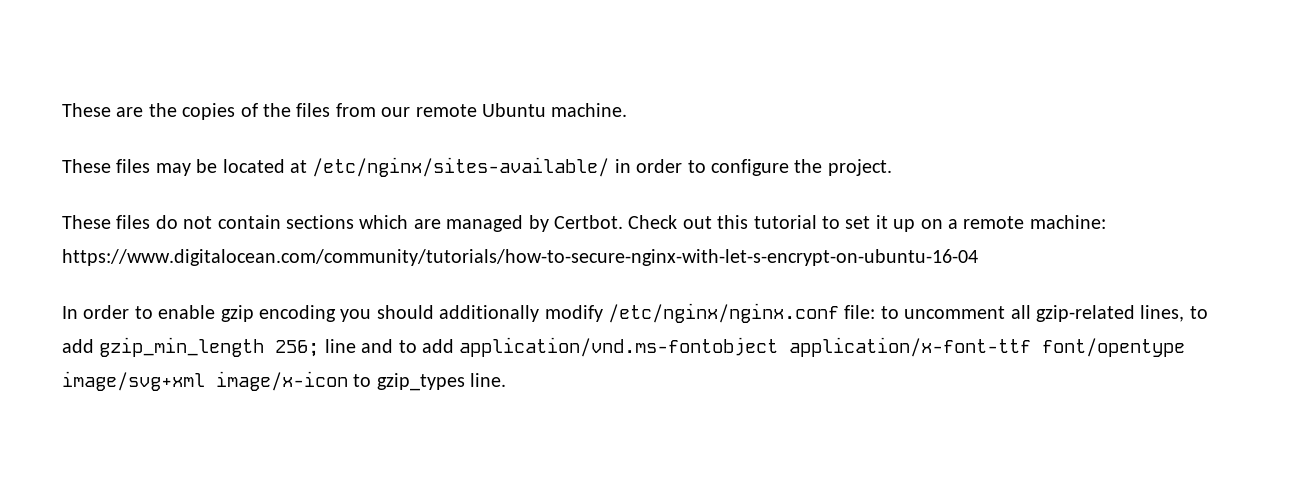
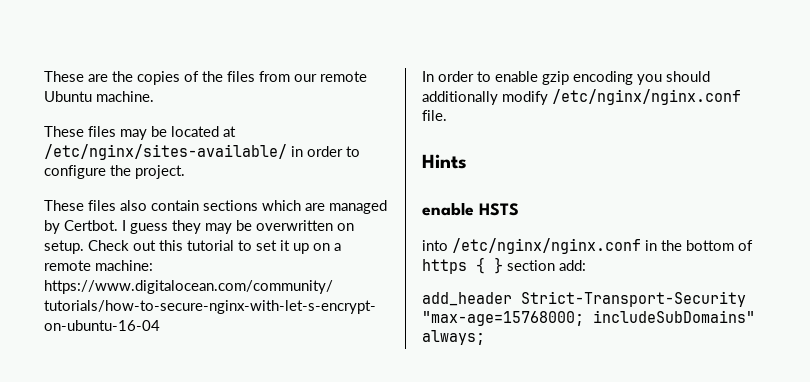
[155,215,213,229] do not -> [120,200,147,211] also
(623, 222) none -> [122,220,354,234] [44,240,84,254] I guess they may be overwritten on setup.
[844,305,1208,322] [62,337,1186,357] [62,371,507,391] file: to uncomment all gzip-related lines, to add gzip_min_length 256; line and to add application/vnd.ms-fontobject application/x-font-ttf font/opentype image/svg+xml image/x-icon to gzip_types line. -> [422,110,447,121] [422,154,467,169] [422,202,519,216] [422,238,753,254] [422,257,586,274] [422,291,746,307] [422,310,755,326] [422,330,485,345] file. // Hints // enable HSTS // into /etc/nginx/nginx.conf in the bottom of https { } section add: // add_header Strict-Transport-Security "max-age=15768000; includeSubDomains" always;

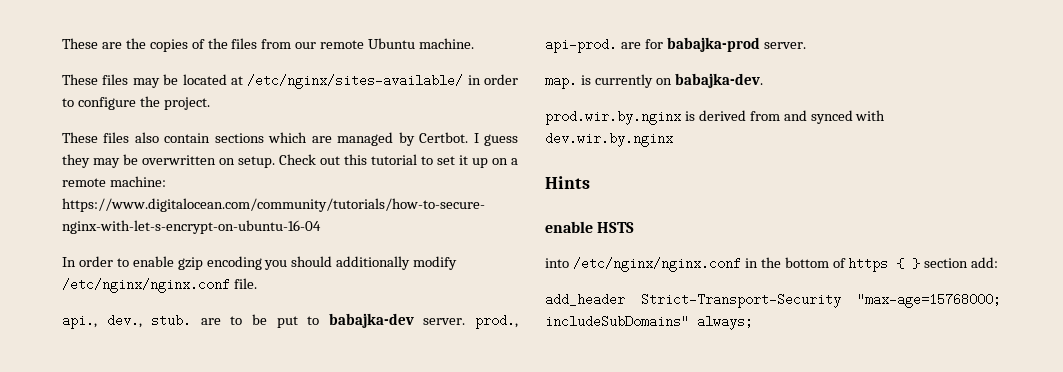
(447, 115) none -> [62,313,518,329] [545,37,806,53] [545,73,763,89] [545,110,886,125] [545,132,673,147] // api., dev., stub. are to be put to babajka-dev server. prod., api-prod. are for babajka-prod server. // map. is currently on babajka-dev. // prod.wir.by.nginx is derived from and synced with dev.wir.by.nginx

